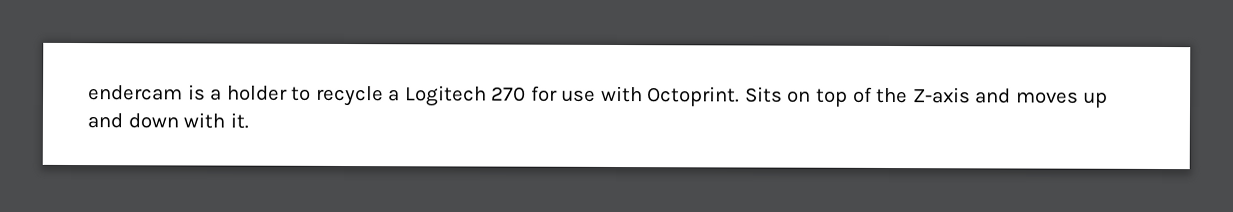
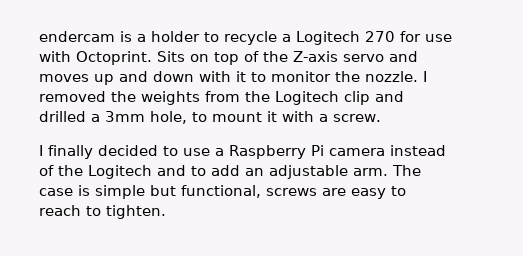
(971, 95) none -> [343,54,384,62] servo
[229,112,249,129] it. -> [236,71,427,82] [39,91,404,105] [39,111,381,124] [39,145,446,159] [39,165,421,179] [39,185,406,199] [39,205,166,219] it to monitor the nozzle. I removed the weights from the Logitech clip and drilled a 3mm hole, to mount it with a screw. // I finally decided to use a Raspberry Pi camera instead of the Logitech and to add an adjustable arm. The case is simple but functional, screws are easy to reach to tighten.

